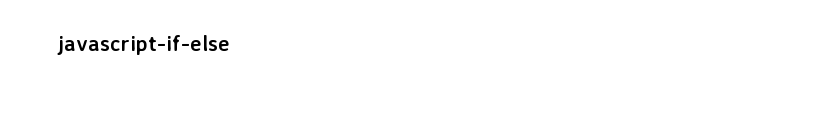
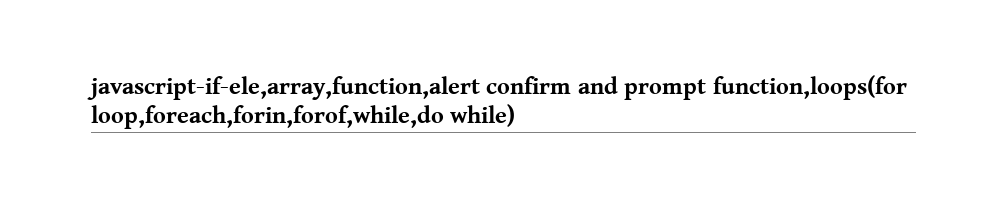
[57,35,230,55] javascript-if-else -> [87,75,907,100] [91,104,516,129] javascript-if-ele,array,function,alert confirm and prompt function,loops(for loop,foreach,forin,forof,while,do while)

